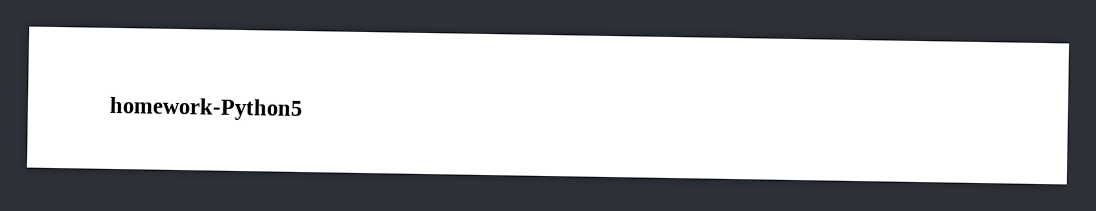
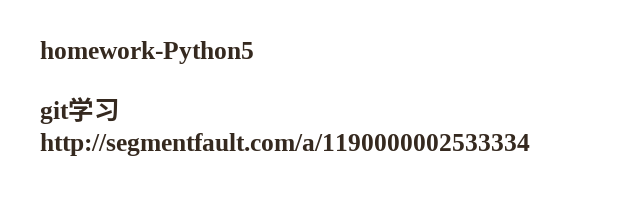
(303, 109) none -> [40,97,120,124] [40,133,530,156] // git学习http://segmentfault.com/a/1190000002533334

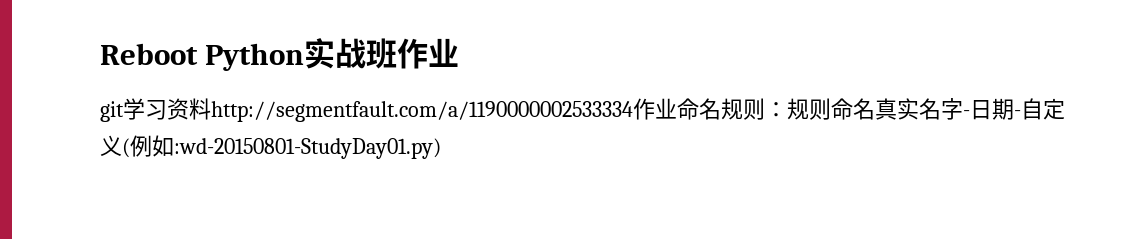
[40,41,254,64] [40,97,120,124] [40,133,530,156] homework-Python5 // git学习http://segmentfault.com/a/1190000002533334 -> [100,38,460,71] [100,98,1065,122] [100,135,441,159] Reboot Python实战班作业 // git学习资料http://segmentfault.com/a/1190000002533334作业命名规则：规则命名真实名字-日期-自定义(例如:wd-20150801-StudyDay01.py)

